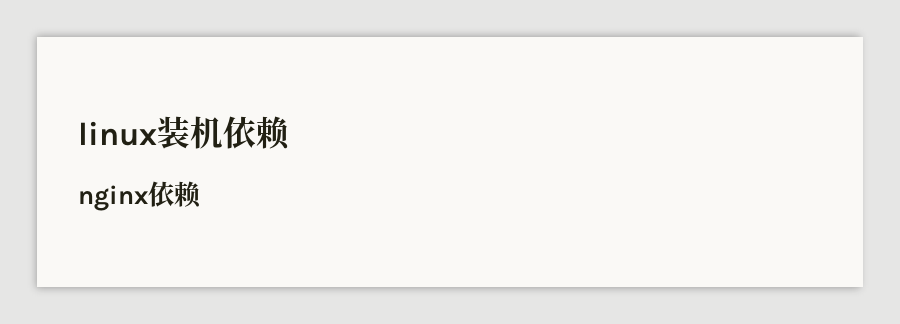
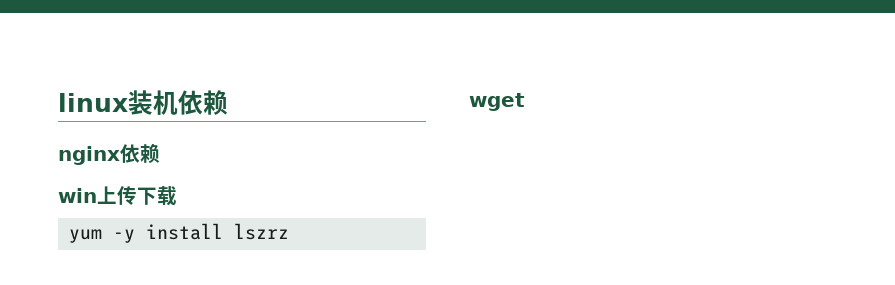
(202, 194) none -> [58,186,177,206] [68,223,289,243] [469,93,525,111] // win上传下载 // yum -y install lszrz // wget

